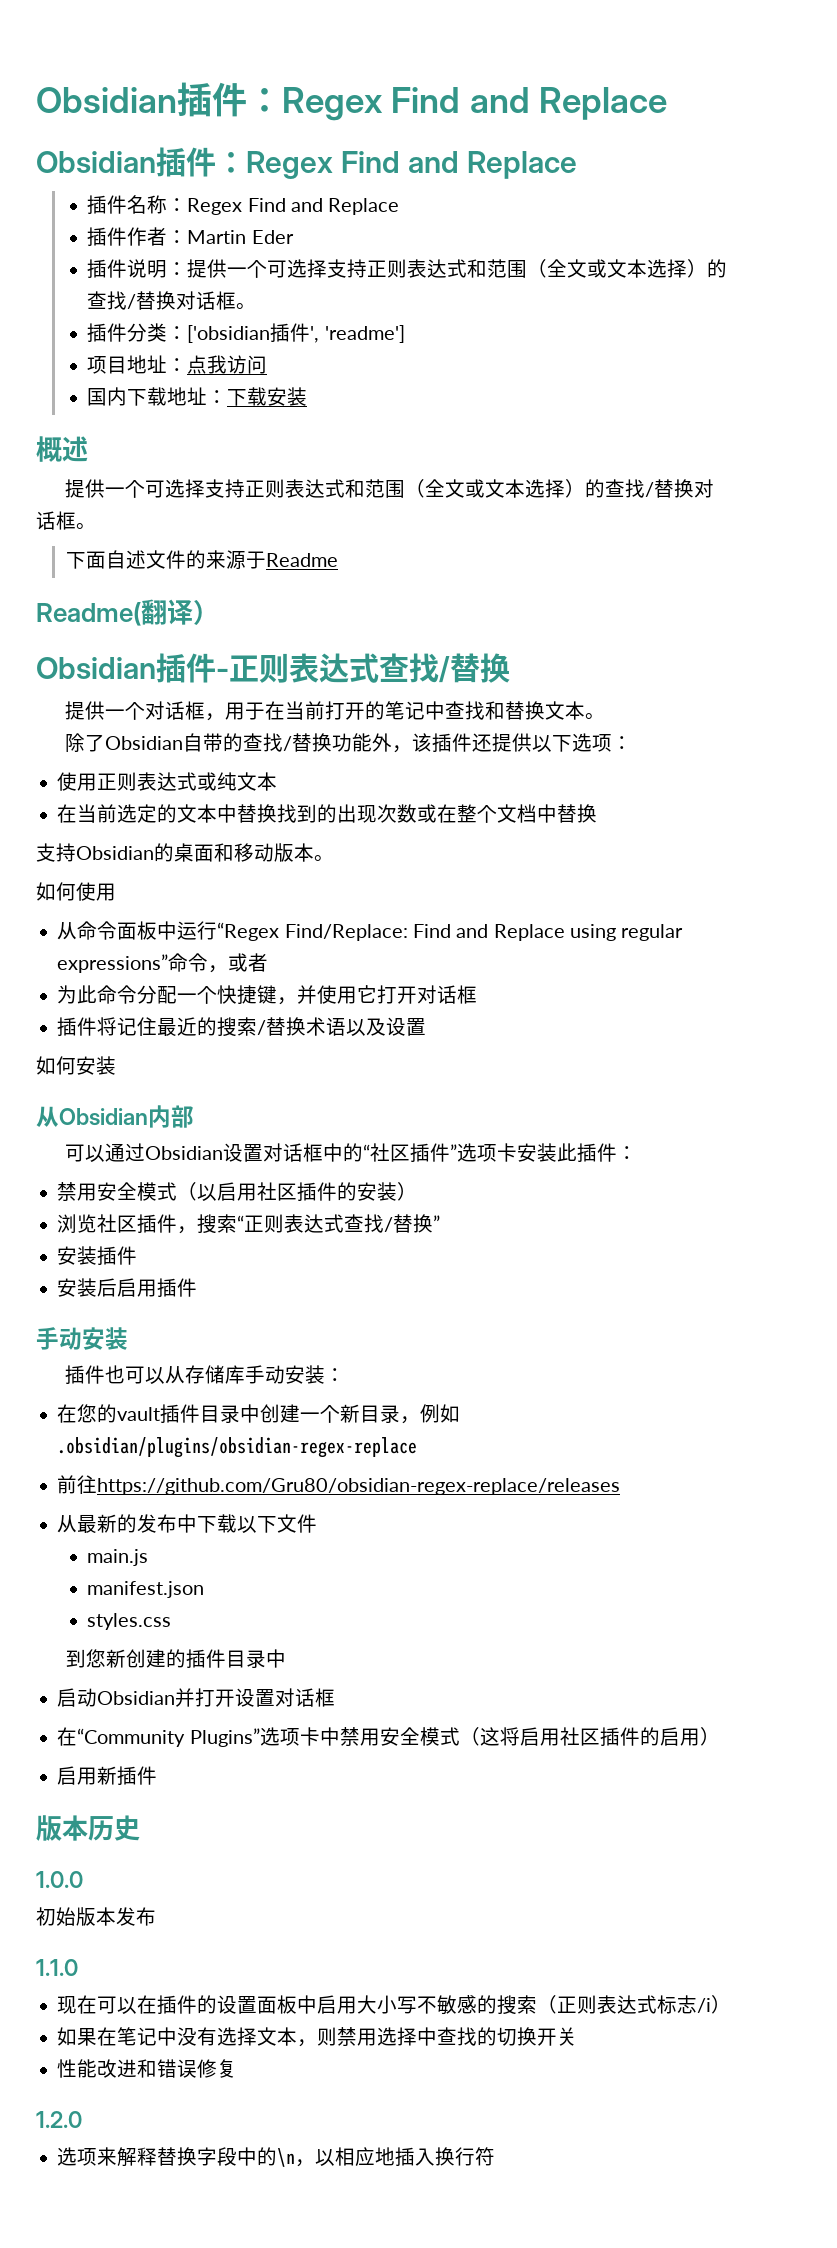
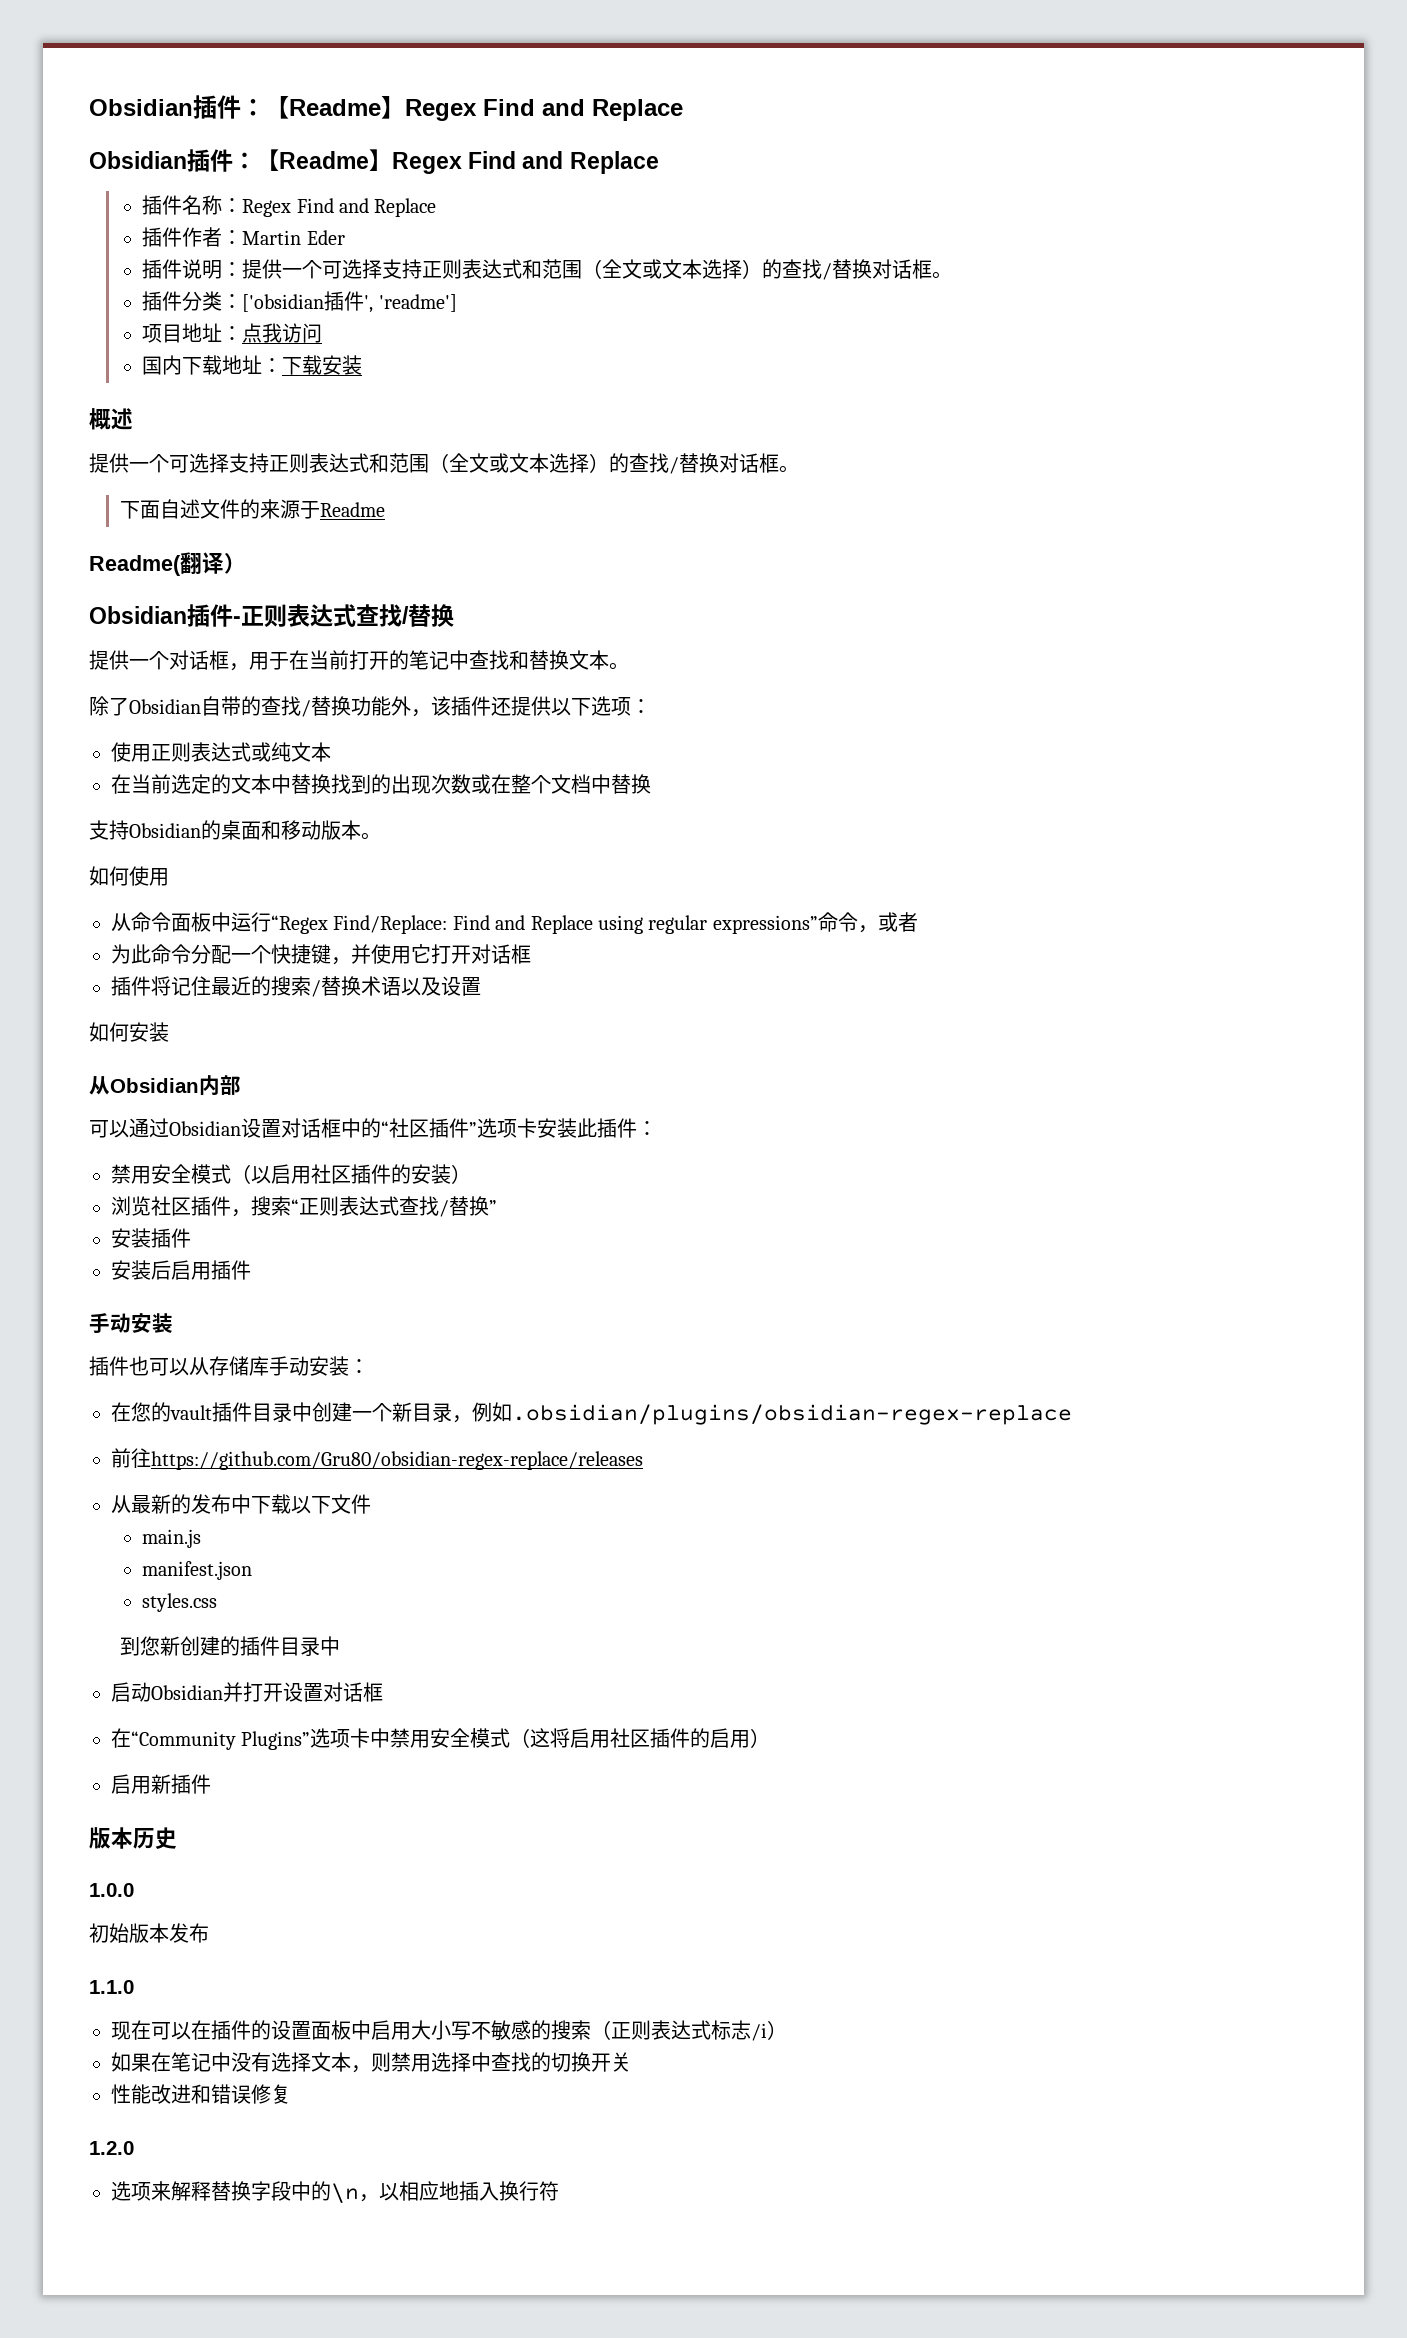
[36,82,282,117] Obsidian插件： -> [89,95,405,119] Obsidian插件：【Readme】
(246, 162) none -> [256,149,392,171] 【Readme】

